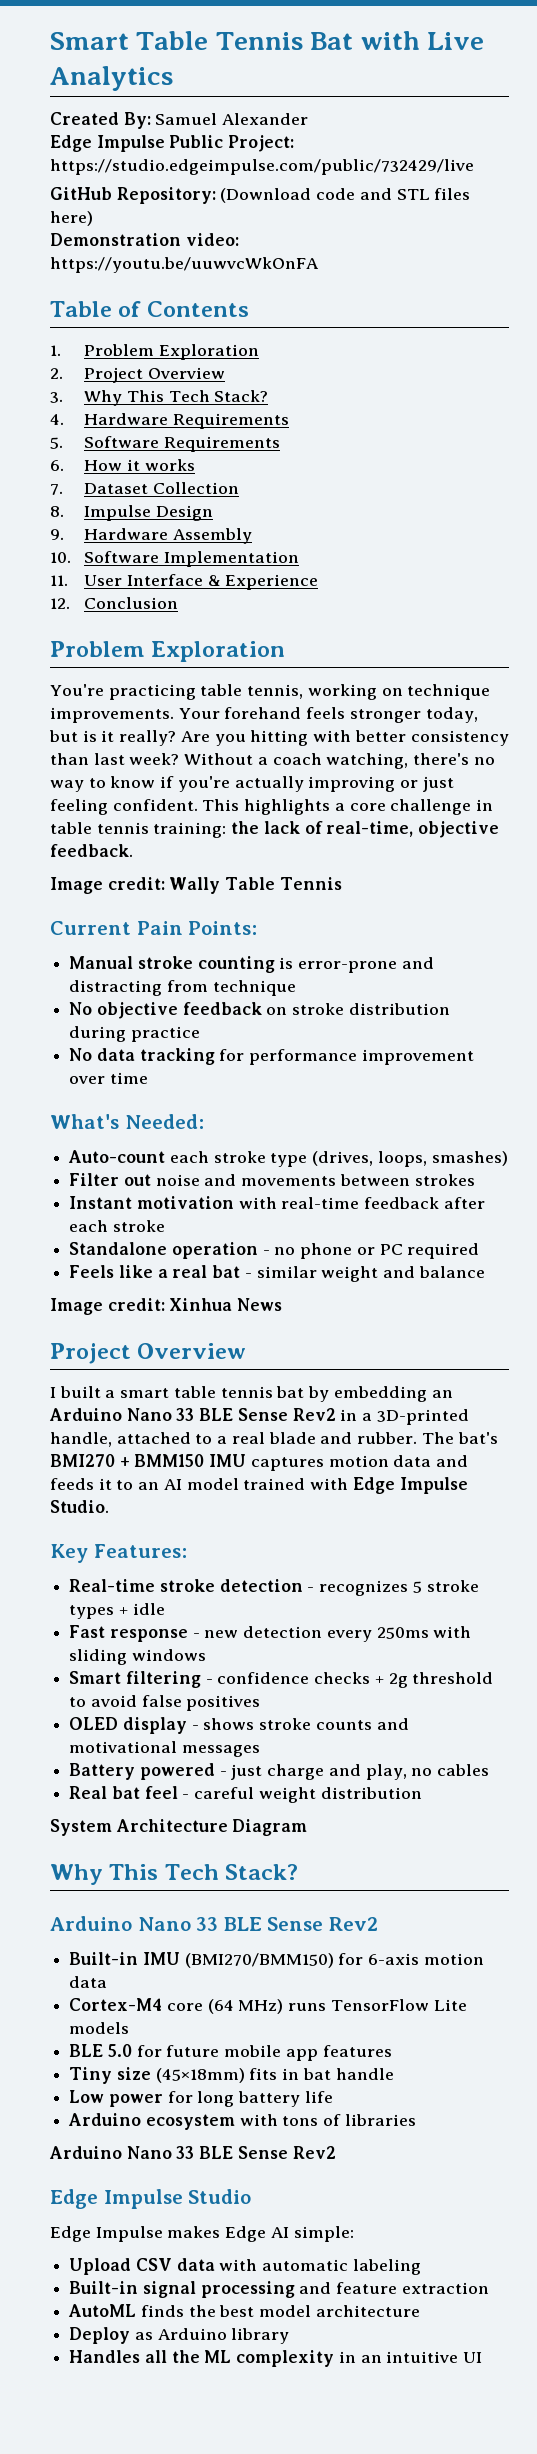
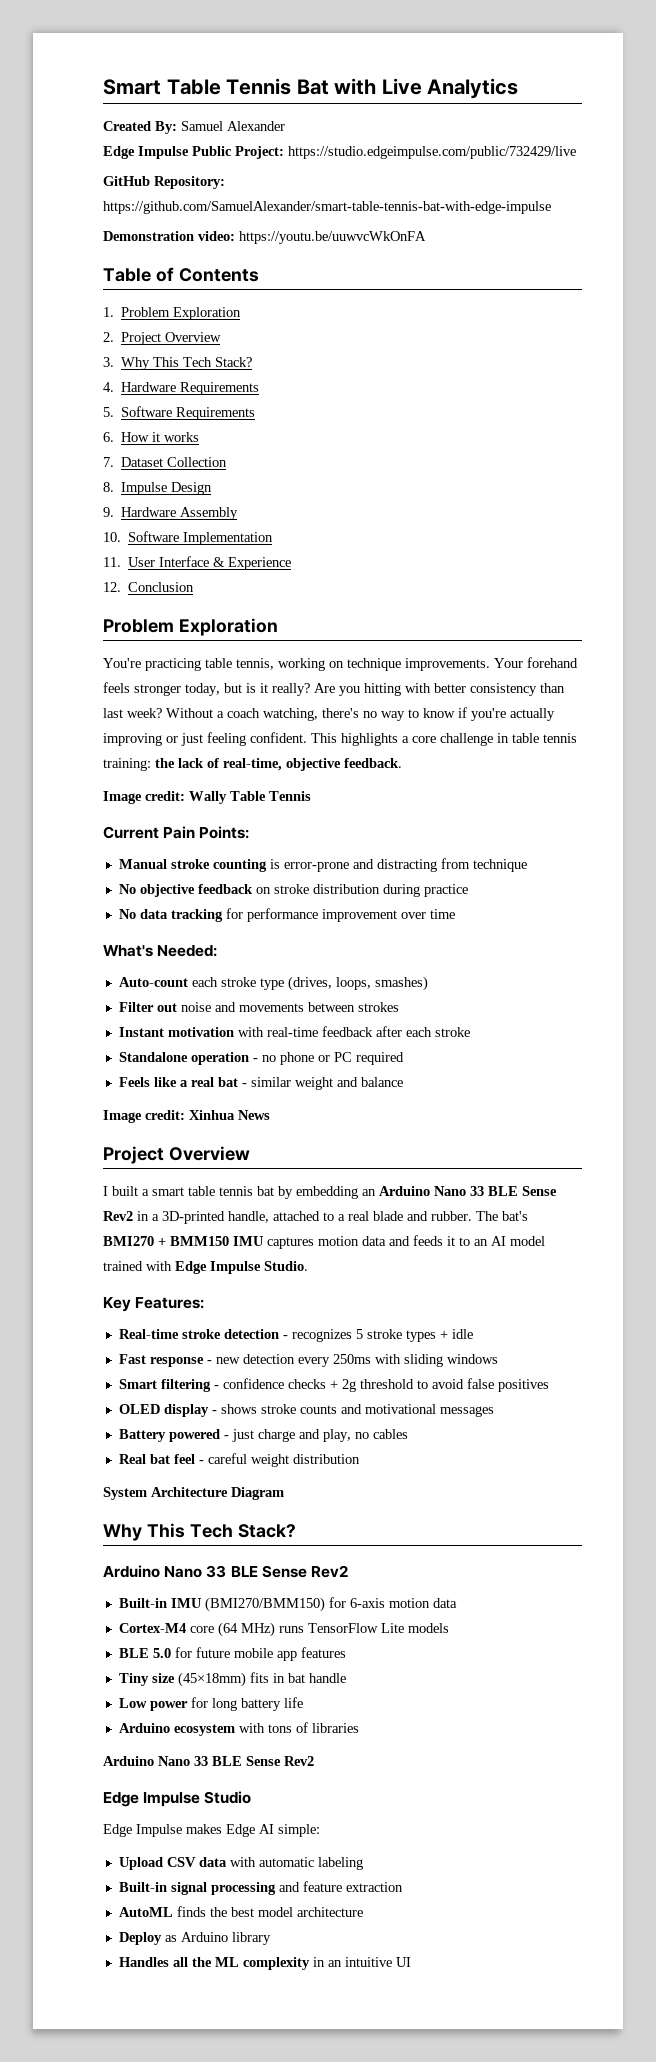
[220,188,471,203] [50,211,93,226] (Download code and STL files here) -> [103,201,551,214] https://github.com/SamuelAlexander/smart-table-tennis-bat-with-edge-impulse

